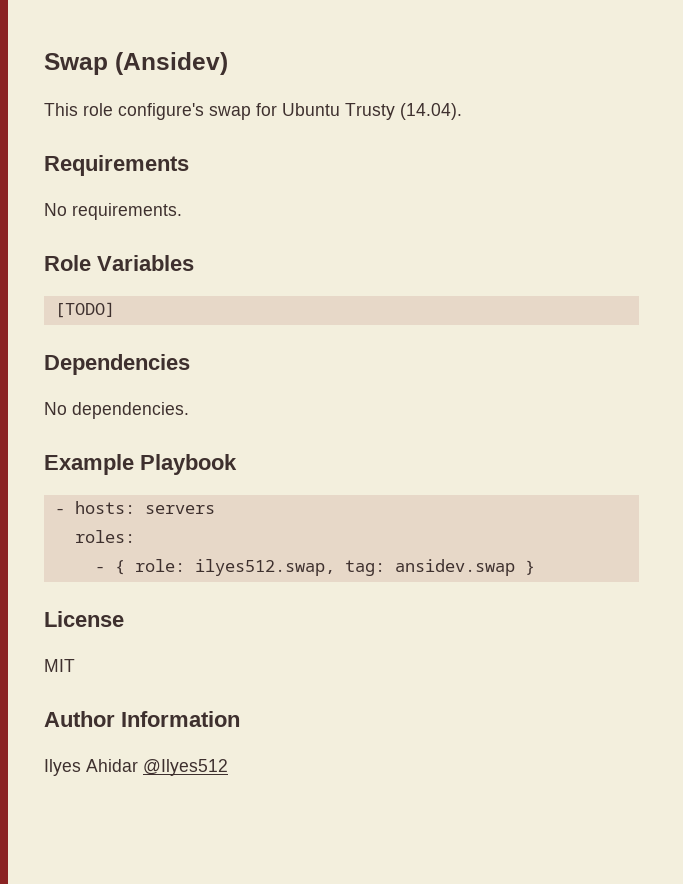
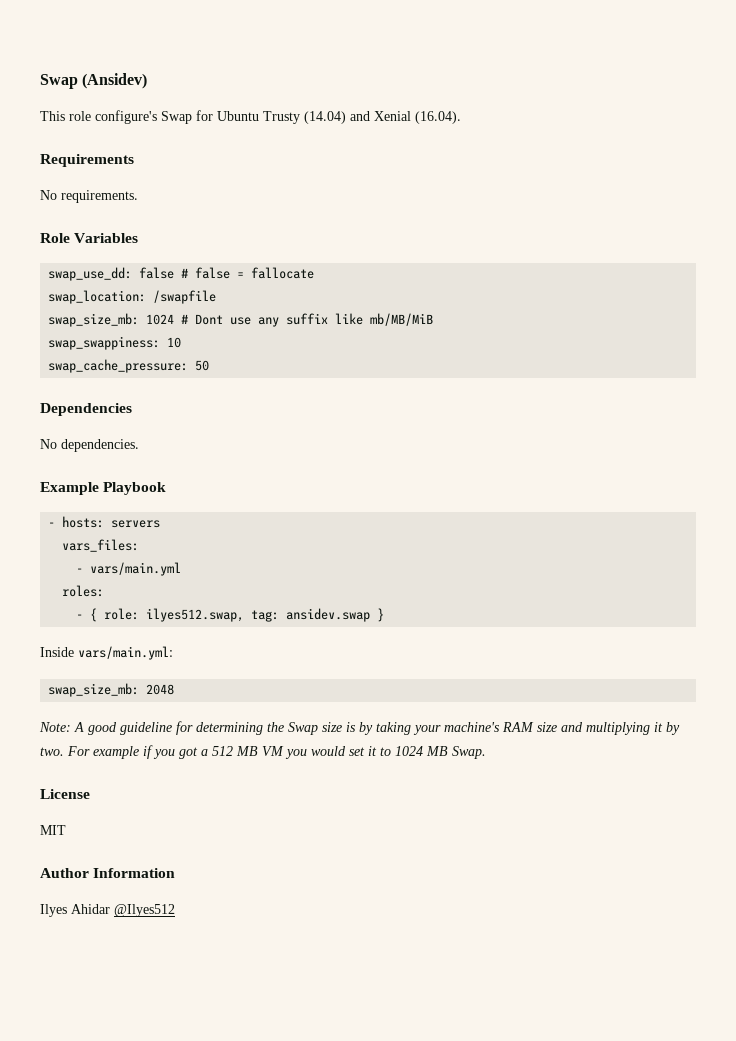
[209,106,251,120] swap -> [161,111,192,124] Swap
[400,103,462,120] (14.04). -> [304,111,461,124] (14.04) and Xenial (16.04).
[54,302,115,318] [TODO] -> [48,267,315,281] [48,290,217,304] [48,313,434,327] [48,336,182,350] [48,359,210,373] swap_use_dd: false # false = fallocate // swap_location: /swapfile // swap_size_mb: 1024 # Dont use any suffix like mb/MB/MiB // swap_swappiness: 10 // swap_cache_pressure: 50
(215, 509) none -> [62,539,140,552] [76,562,182,576] // vars_files: // - vars/main.yml
(535, 567) none -> [40,646,173,660] [48,683,175,697] [39,721,680,735] [40,745,486,759] // Inside vars/main.yml: // swap_size_mb: 2048 // Note: A good guideline for determining the Swap size is by taking your machine's RAM size and multiplying it by two. For example if you got a 512 MB VM you would set it to 1024 MB Swap.

